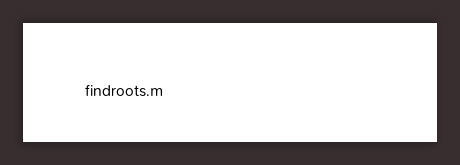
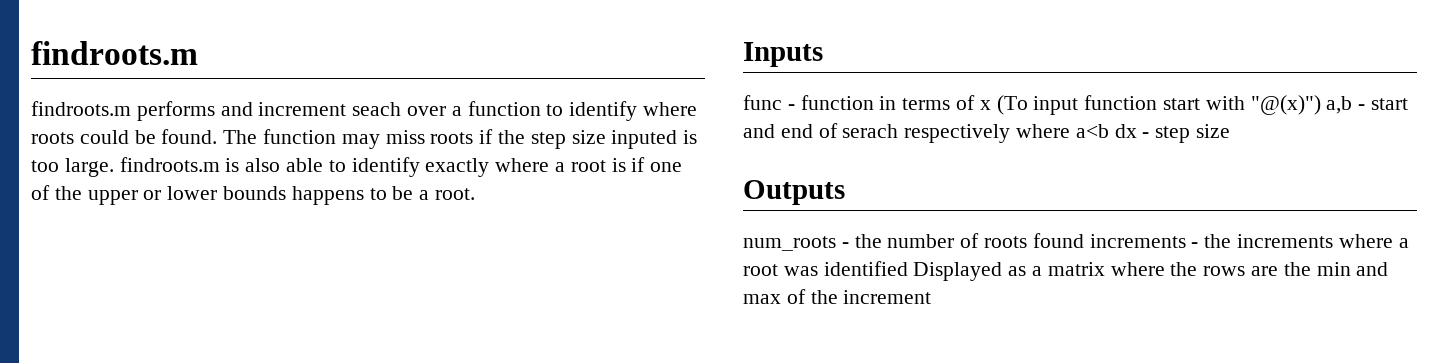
[85,84,163,97] findroots.m -> [31,41,198,65] [31,101,698,121] [31,129,698,149] [31,157,683,177] [31,185,476,205] [743,42,823,67] [743,95,1409,115] [743,123,1231,143] [743,180,845,205] [743,233,1409,251] [743,261,1389,281] [743,289,932,304] findroots.m // findroots.m performs and increment seach over a function to identify where roots could be found. The function may miss roots if the step size inputed is too large. findroots.m is also able to identify exactly where a root is if one of the upper or lower bounds happens to be a root. // Inputs // func - function in terms of x (To input function start with "@(x)") a,b - start and end of serach respectively where a<b dx - step size // Outputs // num_roots - the number of roots found increments - the increments where a root was identified Displayed as a matrix where the rows are the min and max of the increment

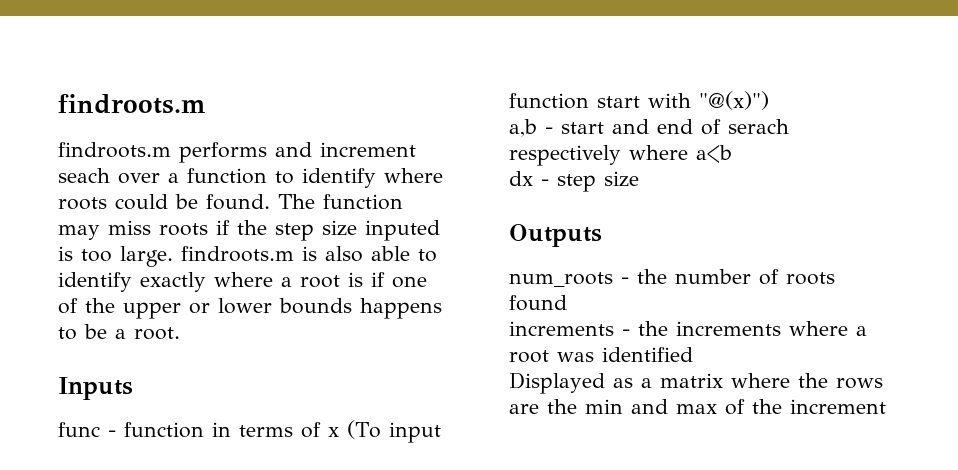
(1321, 105) none -> (769, 100) //
(1109, 131) none -> (732, 154) //
(1084, 240) none -> (567, 303) //
(908, 268) none -> (693, 354) //

